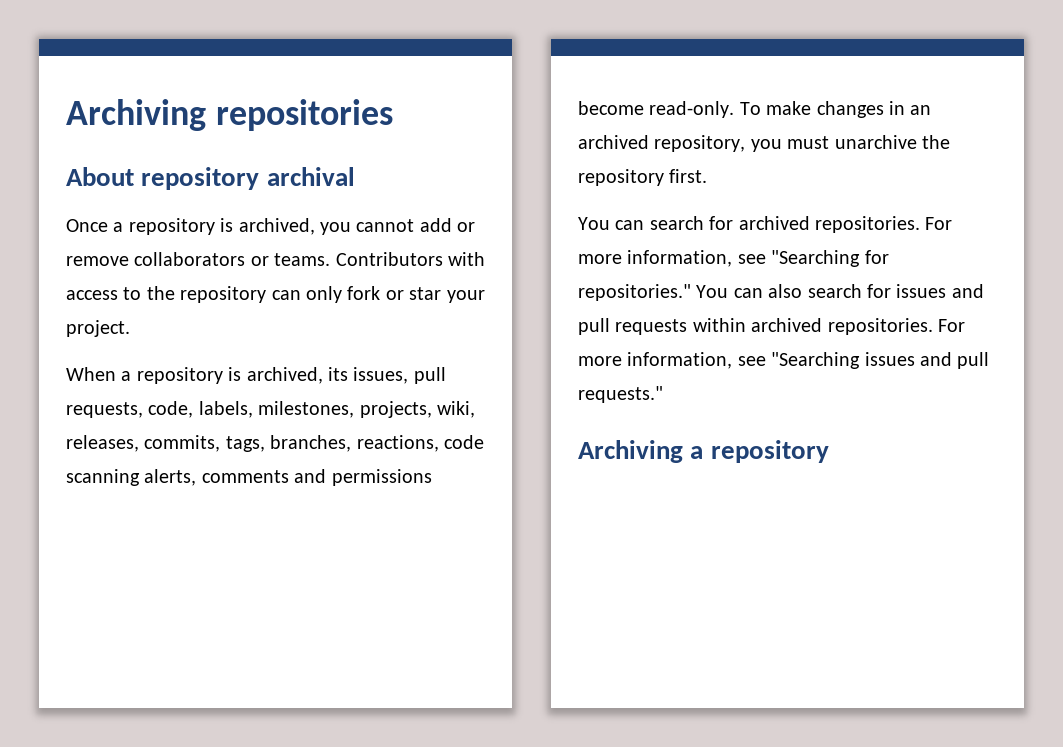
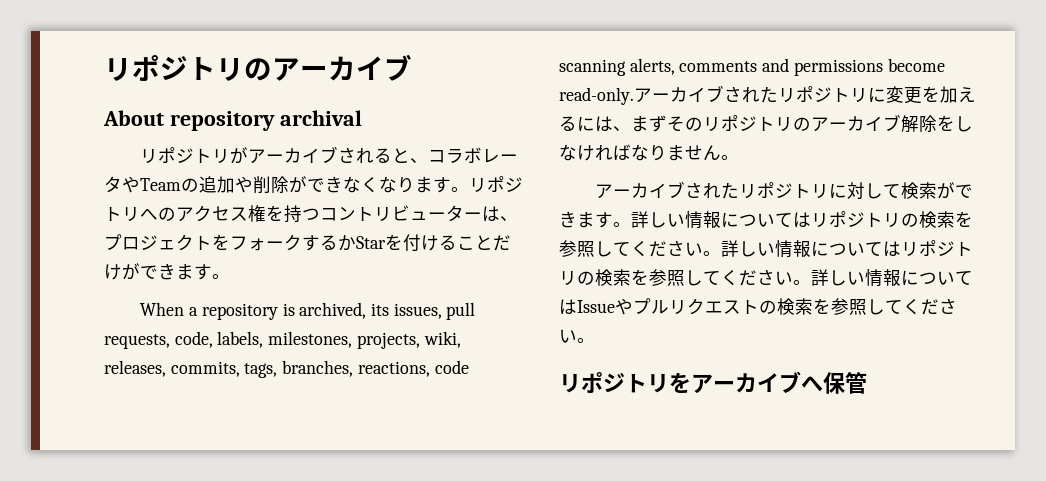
[66,99,393,131] [66,167,355,190] [66,218,476,235] [66,252,485,266] [66,286,485,303] [66,320,130,337] Archiving repositories // About repository archival // Once a repository is archived, you cannot add or remove collaborators or teams. Contributors with access to the repository can only fork or star your project. -> [104,54,412,81] [103,110,362,131] [140,146,519,164] [104,176,523,193] [104,205,518,223] [104,234,511,252] [104,263,230,280] リポジトリのアーカイブ // About repository archival // リポジトリがアーカイブされると、コラボレータやTeamの追加や削除ができなくなります。リポジトリへのアクセス権を持つコントリビューターは、プロジェクトをフォークするかStarを付けることだけができます。
[739,101,932,118] [578,135,950,152] [578,169,708,186] [578,216,953,233] [578,250,889,267] [578,284,984,301] [578,318,965,335] [578,352,990,369] [578,386,663,403] [578,440,829,463] To make changes in an archived repository, you must unarchive the repository first. // You can search for archived repositories. For more information, see "Searching for repositories." You can also search for issues and pull requests within archived repositories. For more information, see "Searching issues and pull requests." // Archiving a repository -> [634,85,976,104] [559,114,973,133] [559,144,739,161] [595,181,974,199] [559,211,973,229] [559,240,973,258] [559,269,973,287] [559,298,957,315] [559,329,595,343] [559,371,867,394] アーカイブされたリポジトリに変更を加えるには、まずそのリポジトリのアーカイブ解除をしなければなりません。 // アーカイブされたリポジトリに対して検索ができます。詳しい情報についてはリポジトリの検索を参照してください。詳しい情報についてはリポジトリの検索を参照してください。詳しい情報についてはIssueやプルリクエストの検索を参照してください。 // リポジトリをアーカイブへ保管

